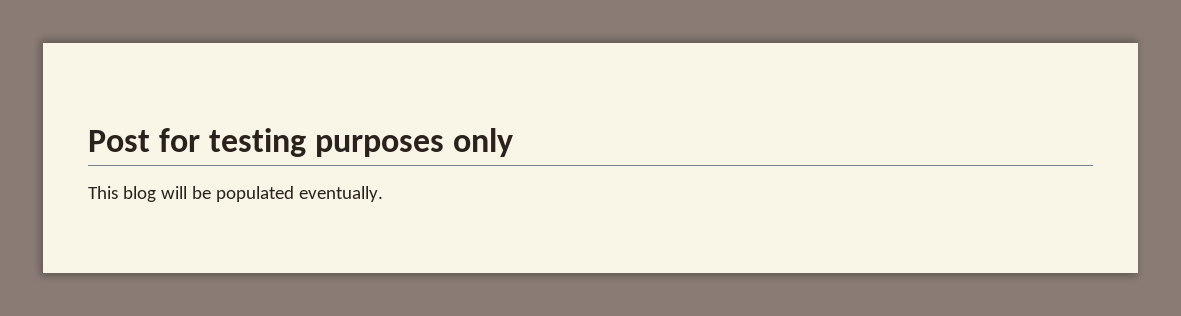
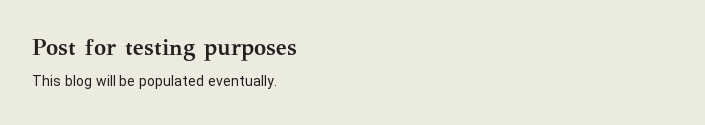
[453,128,514,157] only -> (297, 52) none

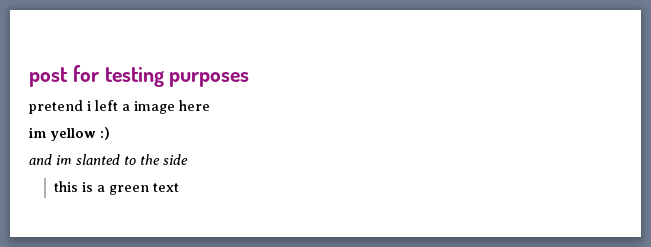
[32,39,76,56] Post -> [29,67,68,87] post
[32,75,277,89] This blog will be populated eventually. -> [29,100,210,114] [29,127,110,141] [29,154,188,165] [54,181,180,195] pretend i left a image here // im yellow :) // and im slanted to the side // this is a green text

